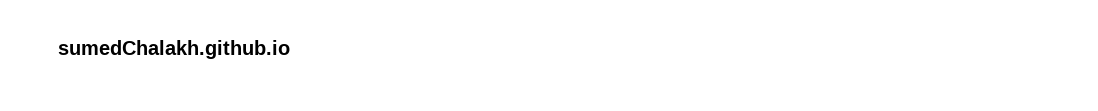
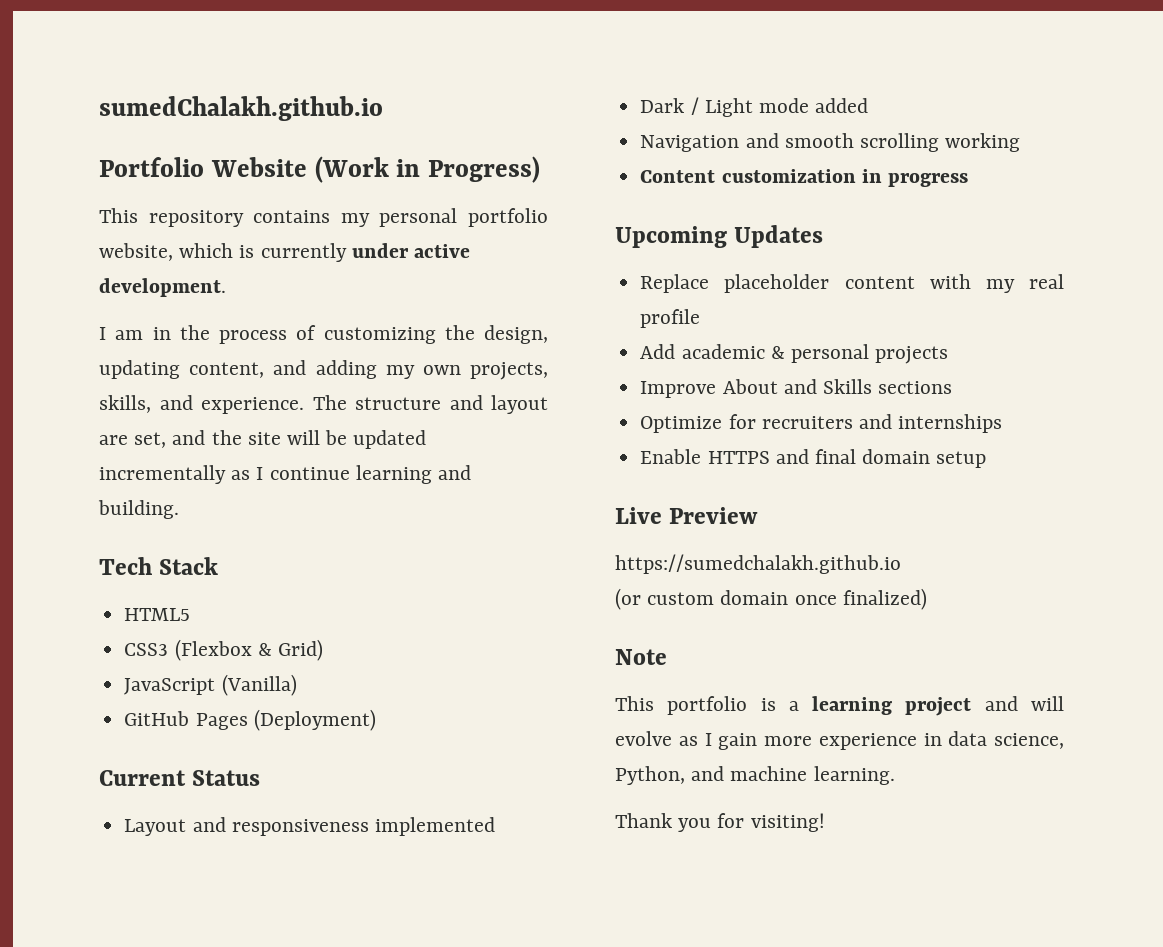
(290, 49) none -> [99,156,541,183] [99,208,548,227] [99,243,471,262] [99,278,226,297] [99,325,548,344] [99,360,548,380] [99,395,548,414] [99,430,427,449] [99,465,472,484] [98,500,179,519] [99,557,219,575] [124,608,191,621] [124,639,323,661] [124,674,297,696] [124,709,376,731] [99,770,261,786] [124,817,495,836] [640,97,869,117] [640,133,1021,152] [640,169,968,187] [615,225,824,248] [640,274,1064,293] [640,309,701,328] [640,344,949,364] [640,379,953,398] [640,414,1003,433] [640,449,987,468] [615,507,759,524] [615,554,901,574] [615,588,927,610] [615,649,667,665] [615,696,1064,716] [615,731,1064,750] [615,766,895,785] [615,813,825,832] // Portfolio Website (Work in Progress) // This repository contains my personal portfolio website, which is currently under active development. // I am in the process of customizing the design, updating content, and adding my own projects, skills, and experience. The structure and layout are set, and the site will be updated incrementally as I continue learning and building. // Tech Stack // HTML5 // CSS3 (Flexbox & Grid) // JavaScript (Vanilla) // GitHub Pages (Deployment) // Current Status // Layout and responsiveness implemented // Dark / Light mode added // Navigation and smooth scrolling working // Content customization in progress // Upcoming Updates // Replace placeholder content with my real profile // Add academic & personal projects // Improve About and Skills sections // Optimize for recruiters and internships // Enable HTTPS and final domain setup // Live Preview // https://sumedchalakh.github.io // (or custom domain once finalized) // Note // This portfolio is a learning project and will evolve as I gain more experience in data science, Python, and machine learning. // Thank you for visiting!

